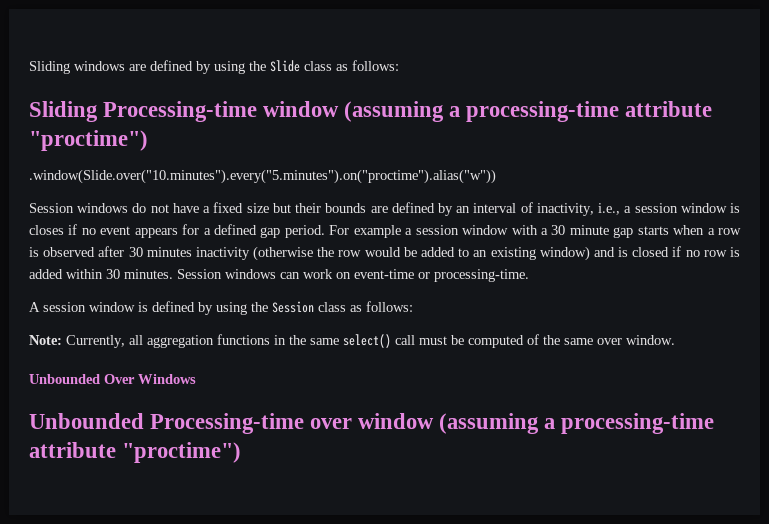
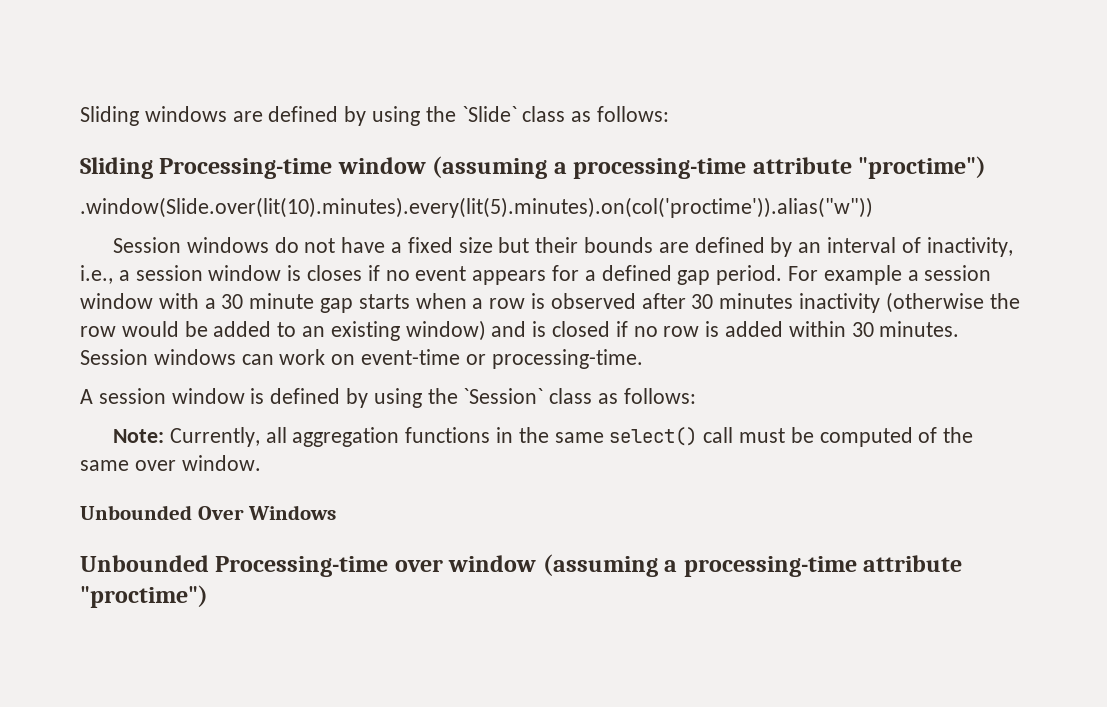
[270,60,300,72] Slide -> [461,106,517,122] `Slide`
[29,169,496,184] .window(Slide.over("10.minutes").every("5.minutes").on("proctime").alias("w")) -> [80,197,873,218] .window(Slide.over(lit(10).minutes).every(lit(5).minutes).on(col('proctime')).alias("w"))
[272,301,314,313] Session -> [463,388,544,404] `Session`

